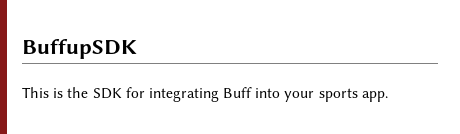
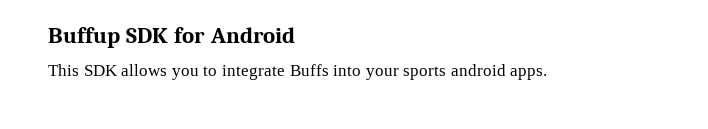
[22,39,137,59] [22,87,253,102] BuffupSDK // This is the SDK for integrating Buff -> [48,27,295,48] [48,64,329,80] Buffup SDK for Android // This SDK allows you to integrate Buffs
[361,91,388,102] app. -> [450,64,548,80] android apps.

